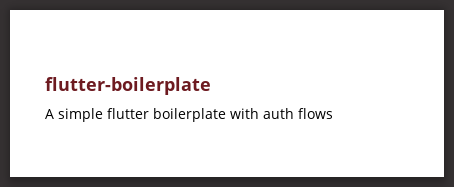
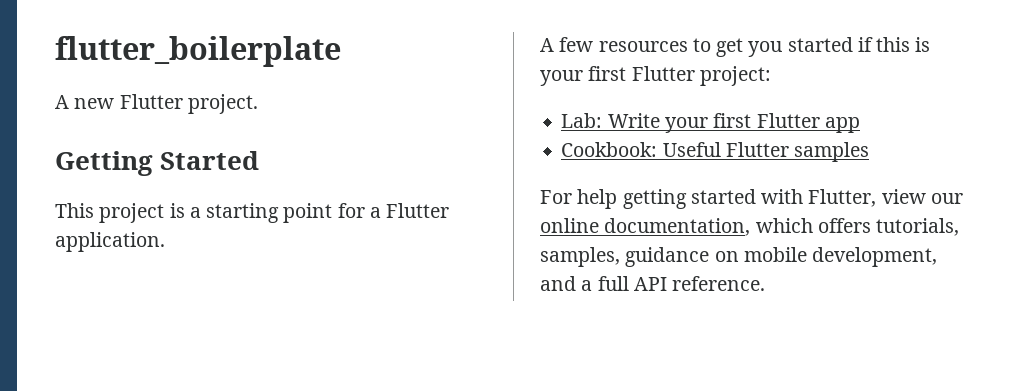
[45,77,211,95] [45,108,333,122] flutter-boilerplate // A simple flutter boilerplate with auth flows -> [55,36,341,67] [55,94,258,114] [55,151,260,176] [55,203,450,223] [55,232,165,252] [540,37,931,57] [540,66,771,86] [561,113,860,133] [561,142,870,162] [540,189,963,209] [540,218,960,236] [540,247,938,267] [540,276,766,291] flutter_boilerplate // A new Flutter project. // Getting Started // This project is a starting point for a Flutter application. // A few resources to get you started if this is your first Flutter project: // Lab: Write your first Flutter app // Cookbook: Useful Flutter samples // For help getting started with Flutter, view our online documentation, which offers tutorials, samples, guidance on mobile development, and a full API reference.

